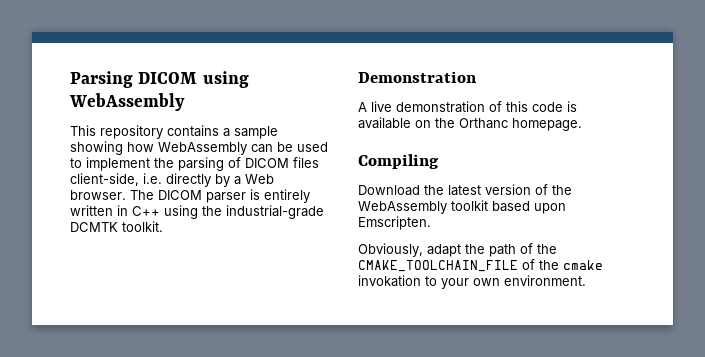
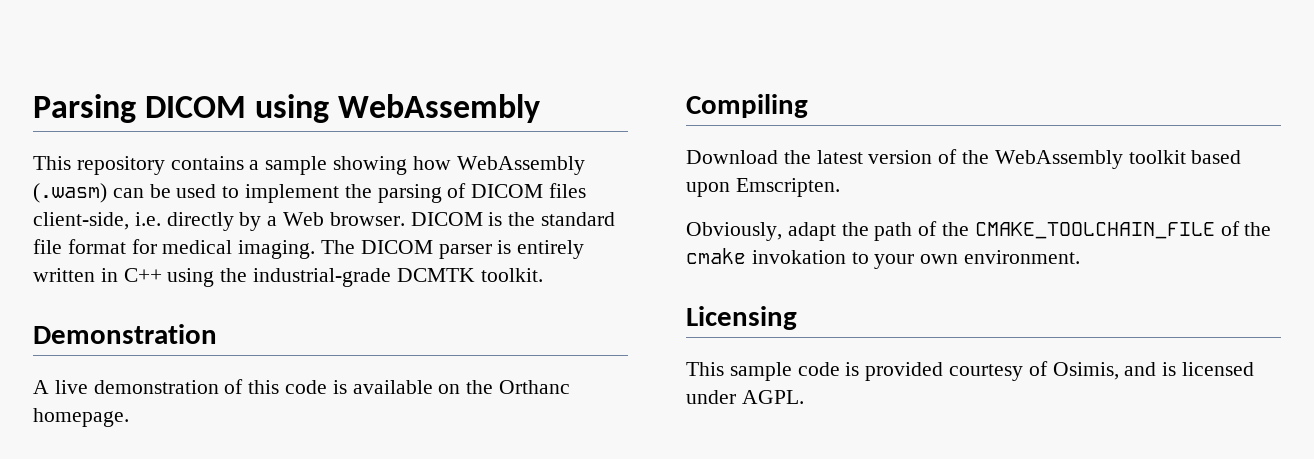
(247, 148) none -> [33,183,107,203] (.wasm)
(126, 195) none -> [410,212,616,226] [33,239,316,259] DICOM is the standard file format for medical imaging.
(586, 280) none -> [686,306,797,330] [686,361,1255,381] [686,390,804,404] // Licensing // This sample code is provided courtesy of Osimis, and is licensed under AGPL.

